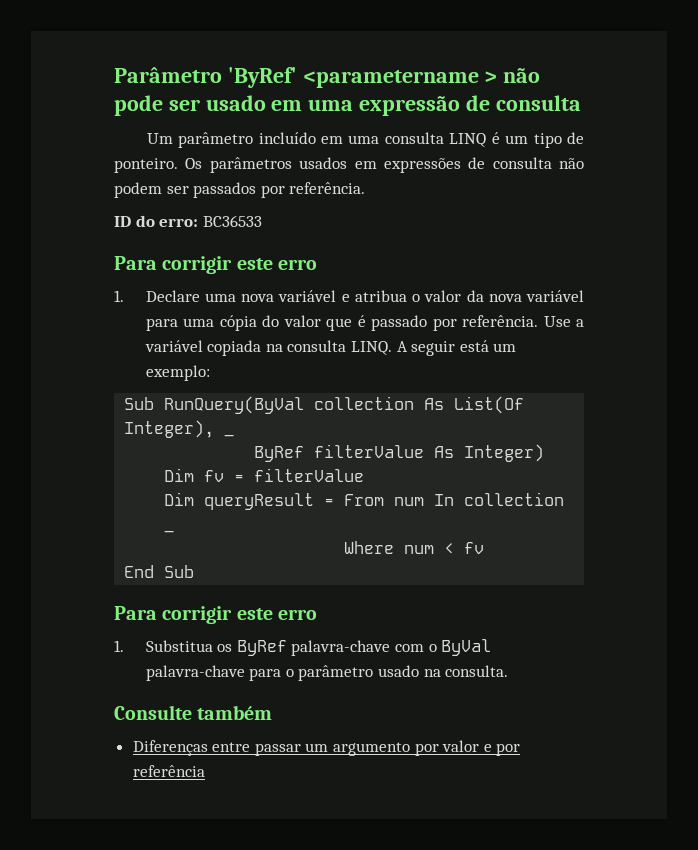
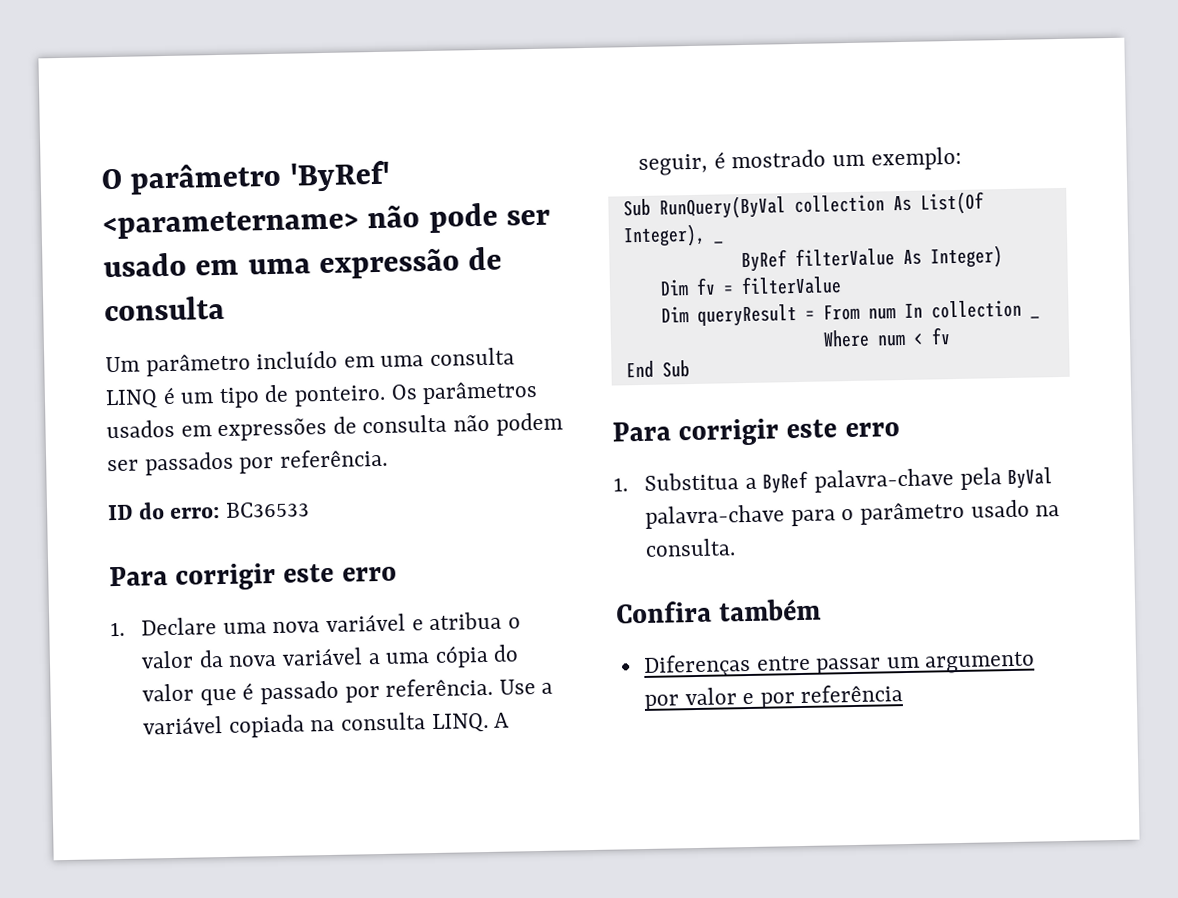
[114,67,498,88] Parâmetro 'ByRef' <parametername > -> [101,160,391,195] [102,209,359,240] O parâmetro 'ByRef' <parametername>
[145,318,178,331] para -> [367,653,381,665] a
[411,340,489,356] seguir está -> [638,149,827,177] seguir, é mostrado
[217,644,233,652] os -> [744,477,757,490] a
[394,644,437,652] com o -> [959,467,1002,490] pela
[114,705,192,720] Consulte -> [615,600,712,624] Confira

